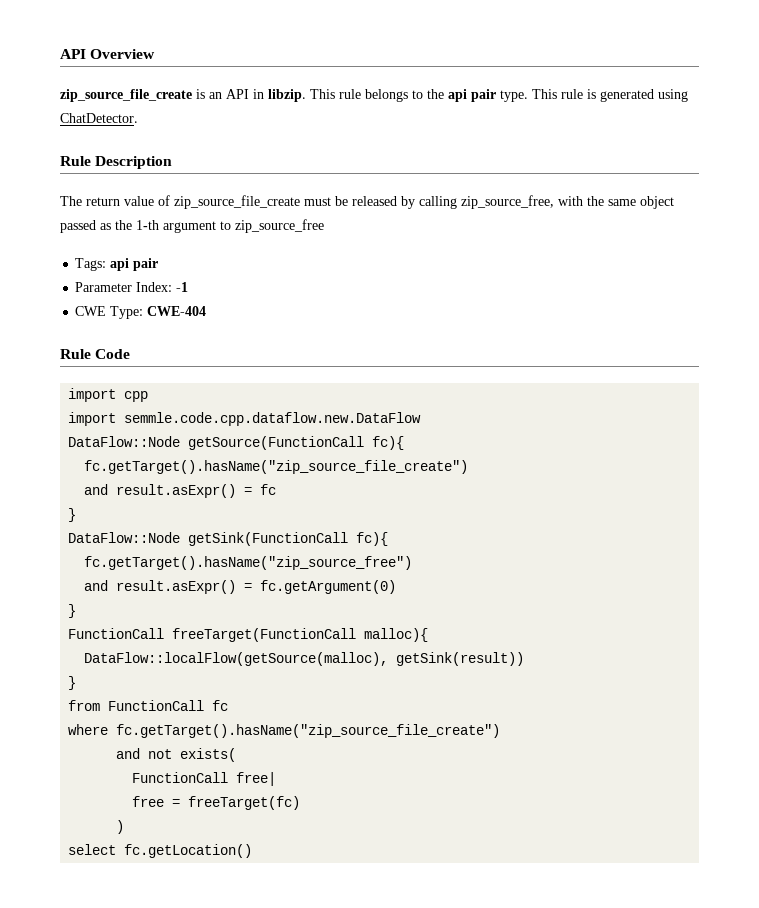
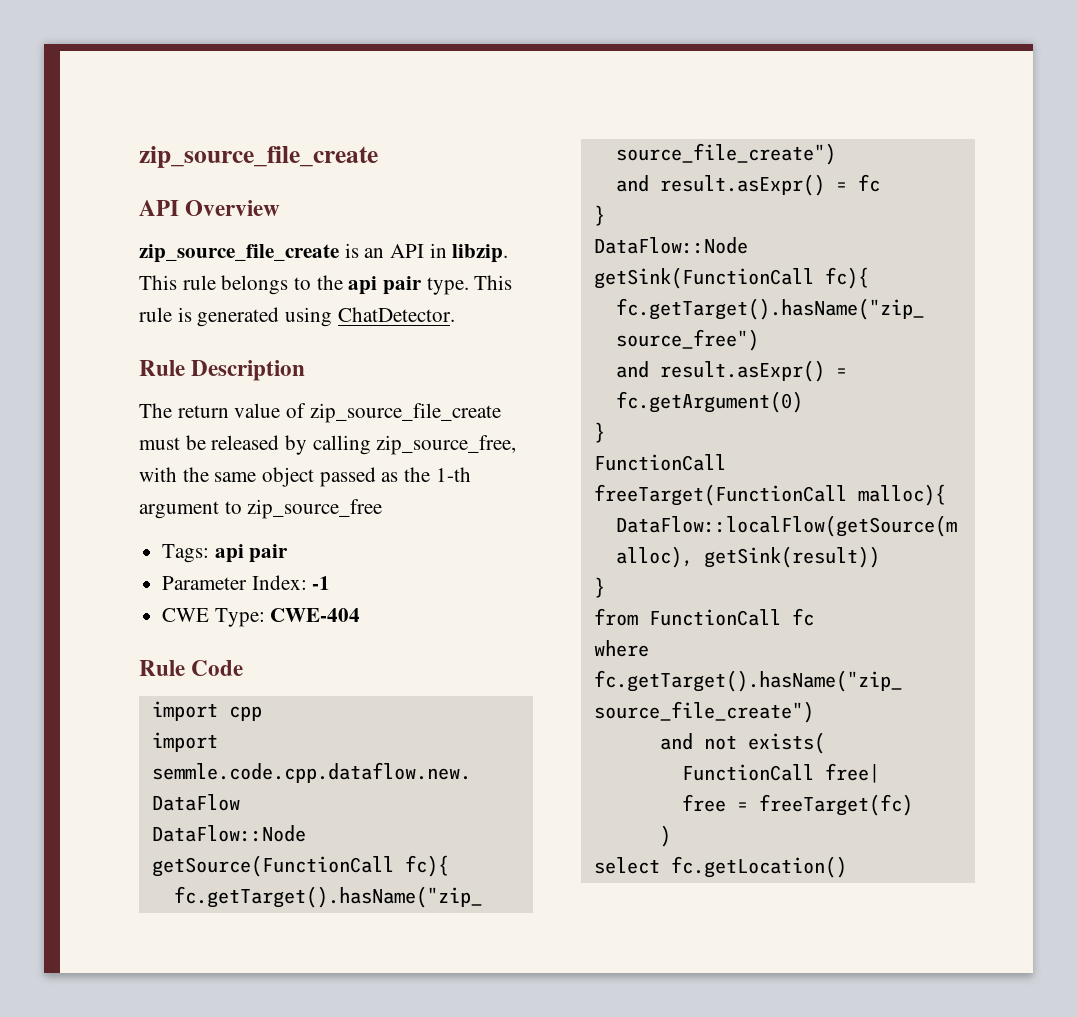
(60, 54) none -> [139,146,378,168] zip_source_file_create //

